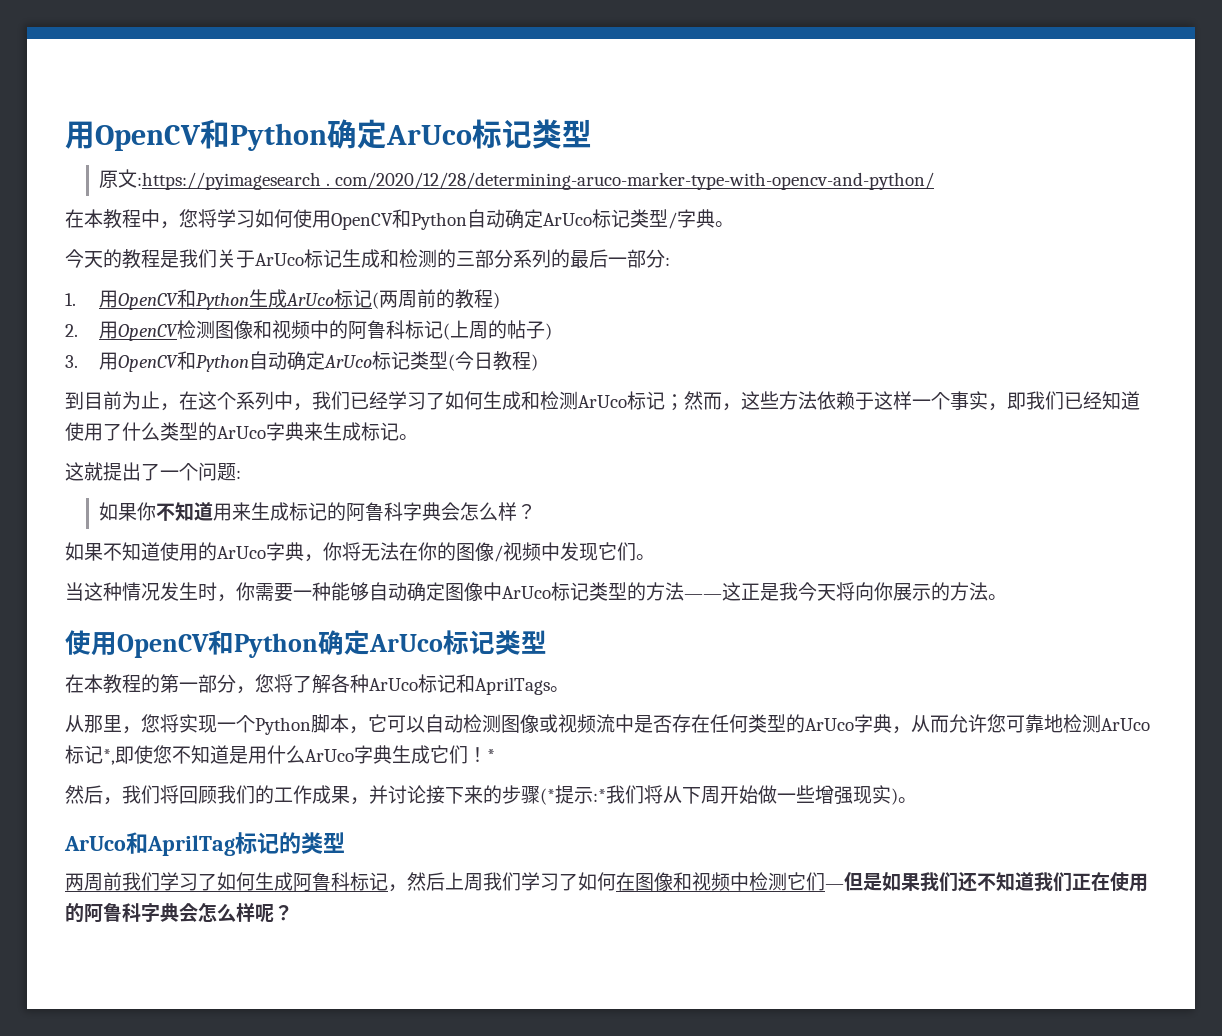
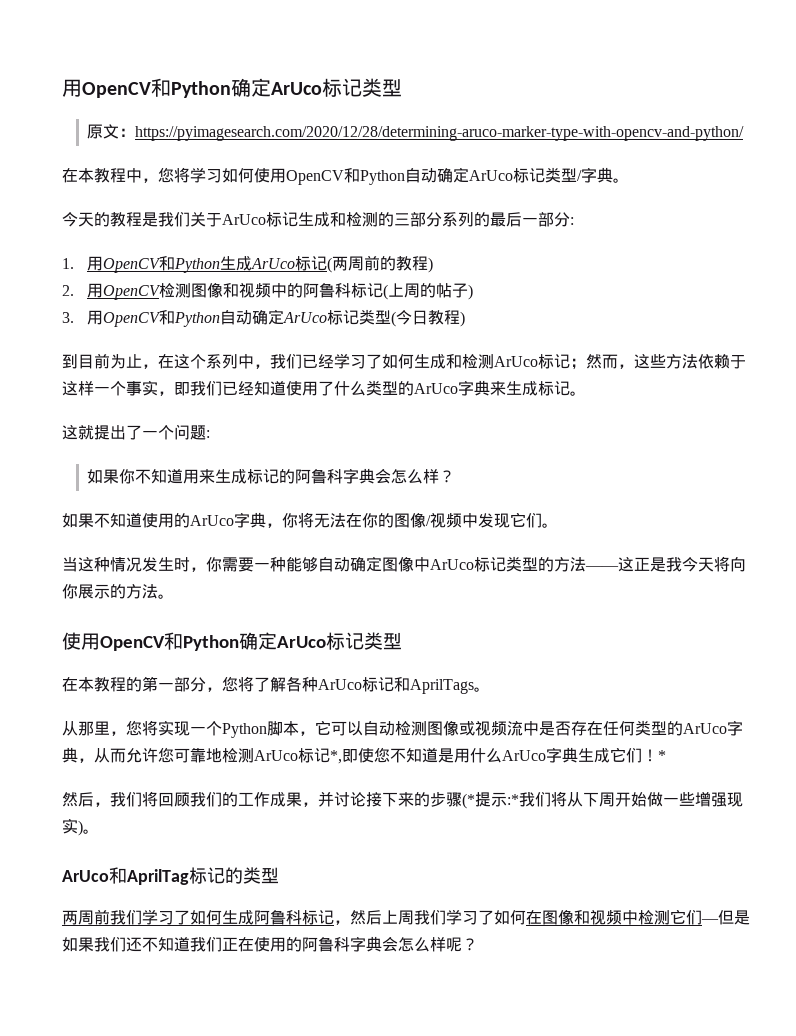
[137,172,935,190] :https://pyimagesearch . com/2020/12/28/determining-aruco-marker-type-with-opencv-and-python/ -> [119,126,745,141] ：https://pyimagesearch.com/2020/12/28/determining-aruco-marker-type-with-opencv-and-python/

